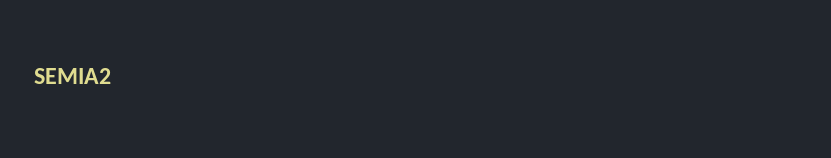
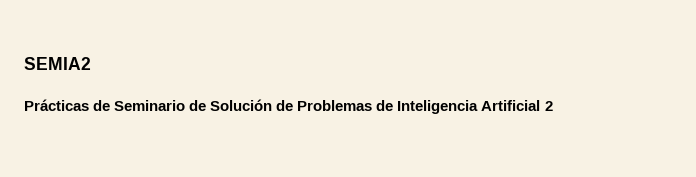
(111, 76) none -> [24,99,553,114] // Prácticas de Seminario de Solución de Problemas de Inteligencia Artificial 2

